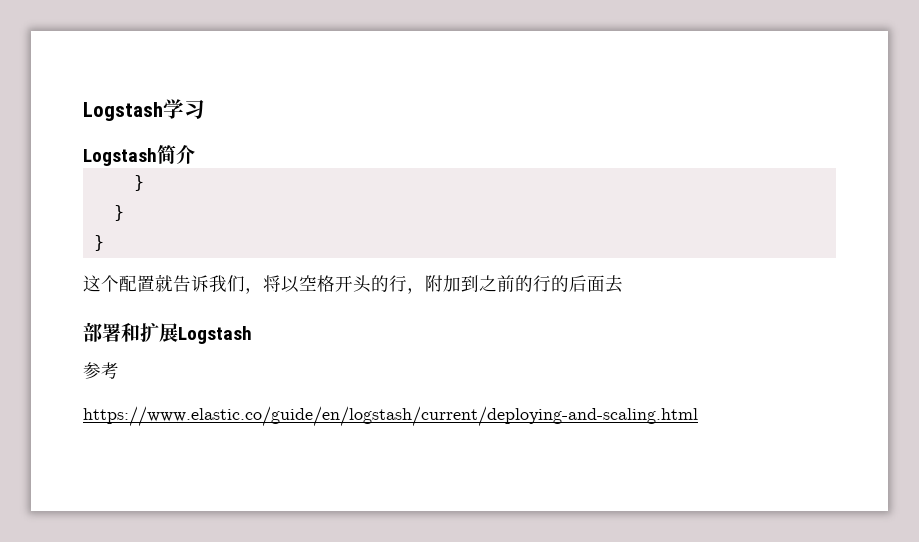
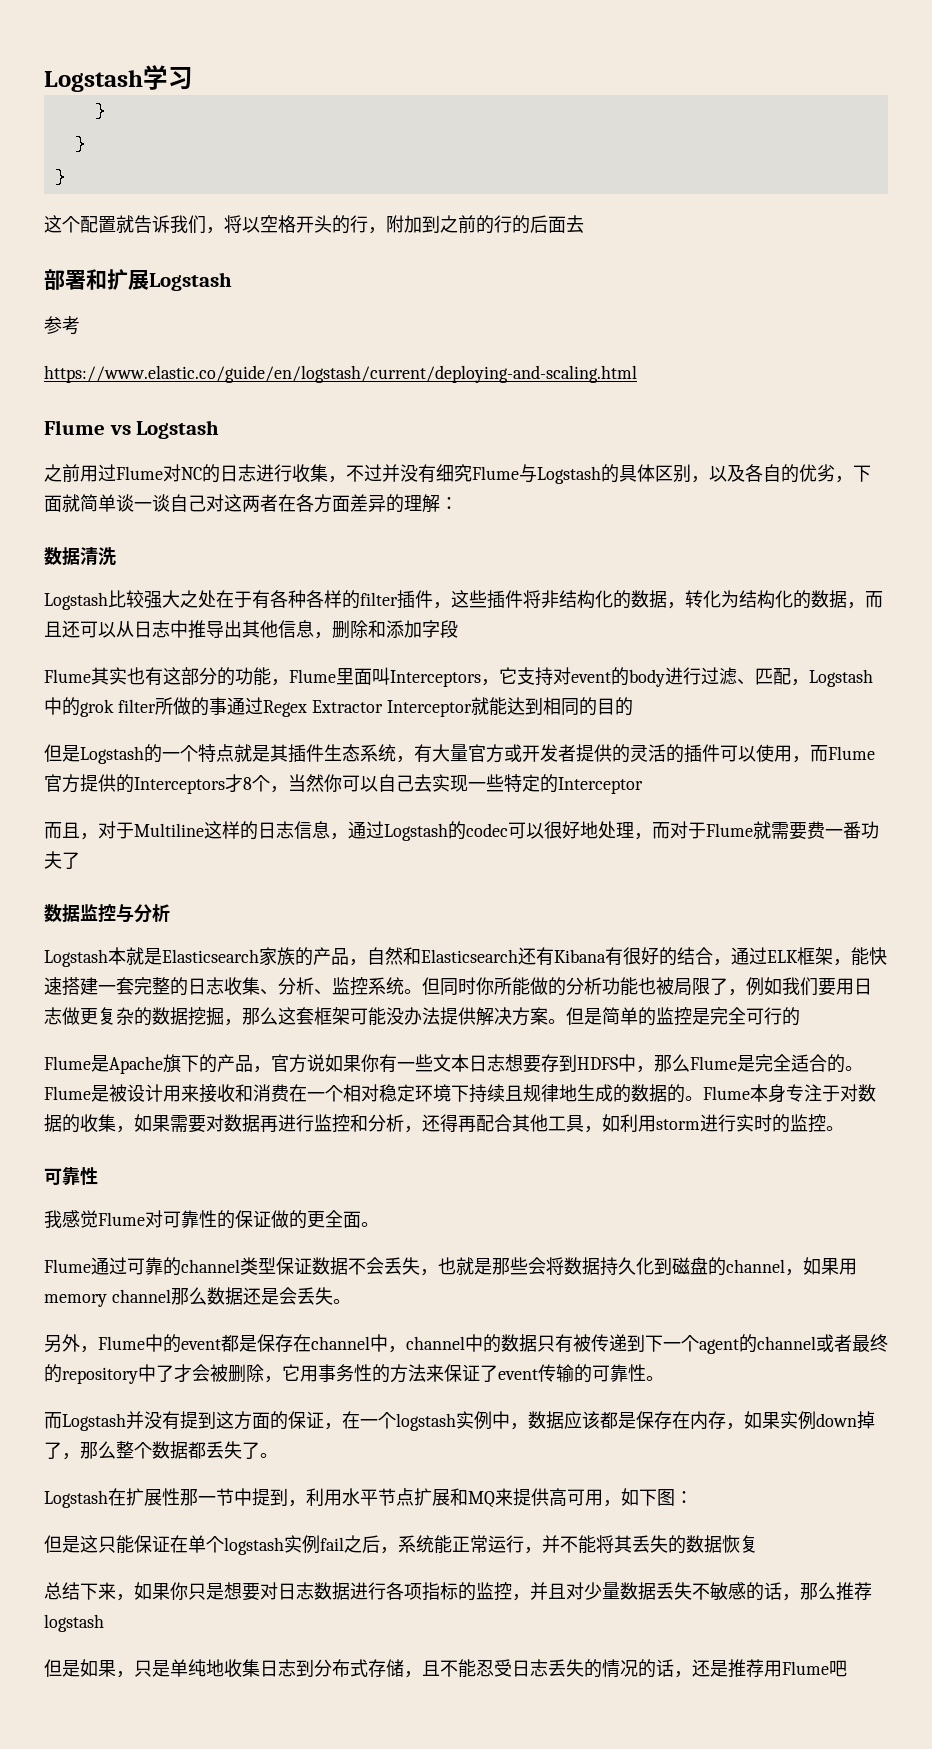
[83,145,195,166] // Logstash简介 -> (193, 78) none
(698, 416) none -> [44,420,220,439] [44,464,871,484] [44,494,458,513] [44,547,116,566] [44,590,883,610] [44,620,458,639] [44,667,873,687] [44,697,633,717] [44,744,875,764] [44,774,643,794] [44,821,879,841] [44,851,80,869] [44,904,170,923] [44,947,887,967] [44,977,872,996] [44,1007,800,1026] [44,1054,863,1074] [44,1084,876,1103] [44,1114,844,1133] [44,1167,98,1186] [44,1210,379,1229] [44,1257,857,1276] [44,1287,351,1307] [44,1334,888,1354] [44,1364,664,1384] [44,1411,875,1431] [44,1441,278,1460] [44,1488,693,1508] [44,1535,758,1555] [44,1582,872,1601] [44,1614,104,1632] [44,1659,847,1678] // Flume vs Logstash // 之前用过Flume对NC的日志进行收集，不过并没有细究Flume与Logstash的具体区别，以及各自的优劣，下面就简单谈一谈自己对这两者在各方面差异的理解： // 数据清洗 // Logstash比较强大之处在于有各种各样的filter插件，这些插件将非结构化的数据，转化为结构化的数据，而且还可以从日志中推导出其他信息，删除和添加字段 // Flume其实也有这部分的功能，Flume里面叫Interceptors，它支持对event的body进行过滤、匹配，Logstash中的grok filter所做的事通过Regex Extractor Interceptor就能达到相同的目的 // 但是Logstash的一个特点就是其插件生态系统，有大量官方或开发者提供的灵活的插件可以使用，而Flume官方提供的Interceptors才8个，当然你可以自己去实现一些特定的Interceptor // 而且，对于Multiline这样的日志信息，通过Logstash的codec可以很好地处理，而对于Flume就需要费一番功夫了 // 数据监控与分析 // Logstash本就是Elasticsearch家族的产品，自然和Elasticsearch还有Kibana有很好的结合，通过ELK框架，能快速搭建一套完整的日志收集、分析、监控系统。但同时你所能做的分析功能也被局限了，例如我们要用日志做更复杂的数据挖掘，那么这套框架可能没办法提供解决方案。但是简单的监控是完全可行的 // Flume是Apache旗下的产品，官方说如果你有一些文本日志想要存到HDFS中，那么Flume是完全适合的。Flume是被设计用来接收和消费在一个相对稳定环境下持续且规律地生成的数据的。Flume本身专注于对数据的收集，如果需要对数据再进行监控和分析，还得再配合其他工具，如利用storm进行实时的监控。 // 可靠性 // 我感觉Flume对可靠性的保证做的更全面。 // Flume通过可靠的channel类型保证数据不会丢失，也就是那些会将数据持久化到磁盘的channel，如果用memory channel那么数据还是会丢失。 // 另外，Flume中的event都是保存在channel中，channel中的数据只有被传递到下一个agent的channel或者最终的repository中了才会被删除，它用事务性的方法来保证了event传输的可靠性。 // 而Logstash并没有提到这方面的保证，在一个logstash实例中，数据应该都是保存在内存，如果实例down掉了，那么整个数据都丢失了。 // Logstash在扩展性那一节中提到，利用水平节点扩展和MQ来提供高可用，如下图： // 但是这只能保证在单个logstash实例fail之后，系统能正常运行，并不能将其丢失的数据恢复 // 总结下来，如果你只是想要对日志数据进行各项指标的监控，并且对少量数据丢失不敏感的话，那么推荐logstash // 但是如果，只是单纯地收集日志到分布式存储，且不能忍受日志丢失的情况的话，还是推荐用Flume吧

